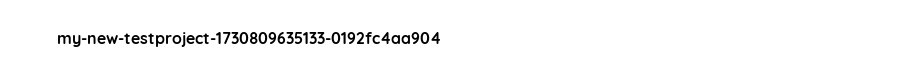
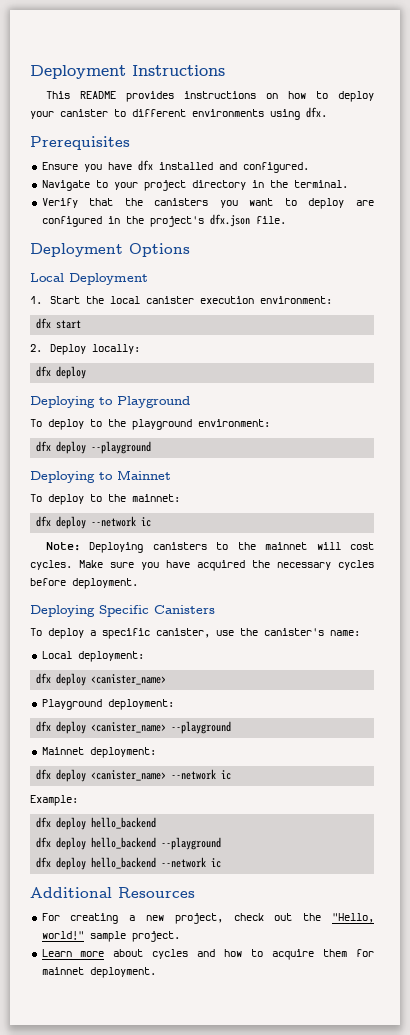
[57,32,441,47] my-new-testproject-1730809635133-0192fc4aa904 -> [30,65,225,79] [46,91,374,102] [30,107,327,120] [30,136,130,150] [41,160,309,173] [41,180,348,191] [41,198,374,209] [41,214,286,227] [30,243,190,257] [30,273,148,285] [30,296,333,304] [36,318,82,329] [30,344,141,355] [36,366,87,379] [30,396,190,408] [30,419,270,430] [36,441,152,454] [30,470,171,483] [30,494,180,505] [36,516,152,529] [46,542,374,553] [30,560,374,571] [30,578,138,589] [30,605,215,617] [30,628,360,639] [41,651,144,662] [36,673,167,686] [41,699,174,710] [36,721,232,734] [41,747,156,758] [36,769,232,782] [30,795,78,806] [36,817,157,830] [36,837,222,850] [36,857,222,870] [30,887,195,898] [41,913,374,924] [41,931,180,942] [41,949,374,960] [41,967,156,978] Deployment Instructions // This README provides instructions on how to deploy your canister to different environments using dfx. // Prerequisites // Ensure you have dfx installed and configured. // Navigate to your project directory in the terminal. // Verify that the canisters you want to deploy are configured in the project's dfx.json file. // Deployment Options // Local Deployment // 1. Start the local canister execution environment: // dfx start // 2. Deploy locally: // dfx deploy // Deploying to Playground // To deploy to the playground environment: // dfx deploy --playground // Deploying to Mainnet // To deploy to the mainnet: // dfx deploy --network ic // Note: Deploying canisters to the mainnet will cost cycles. Make sure you have acquired the necessary cycles before deployment. // Deploying Specific Canisters // To deploy a specific canister, use the canister's name: // Local deployment: // dfx deploy <canister_name> // Playground deployment: // dfx deploy <canister_name> --playground // Mainnet deployment: // dfx deploy <canister_name> --network ic // Example: // dfx deploy hello_backend // dfx deploy hello_backend --playground // dfx deploy hello_backend --network ic // Additional Resources // For creating a new project, check out the "Hello, world!" sample project. // Learn more about cycles and how to acquire them for mainnet deployment.

